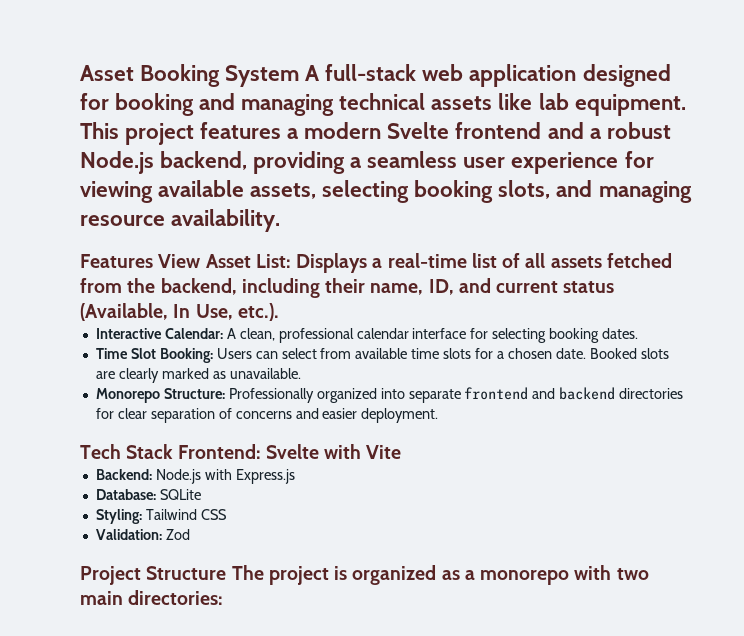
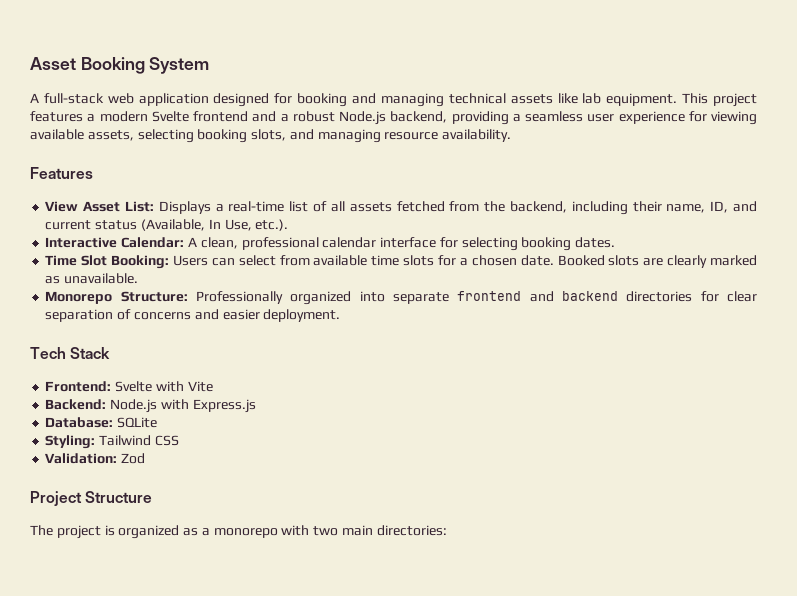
(300, 76) none -> (210, 65) //
(153, 261) none -> (93, 173) //
(174, 451) none -> (111, 353) //
(227, 573) none -> (153, 497) //

